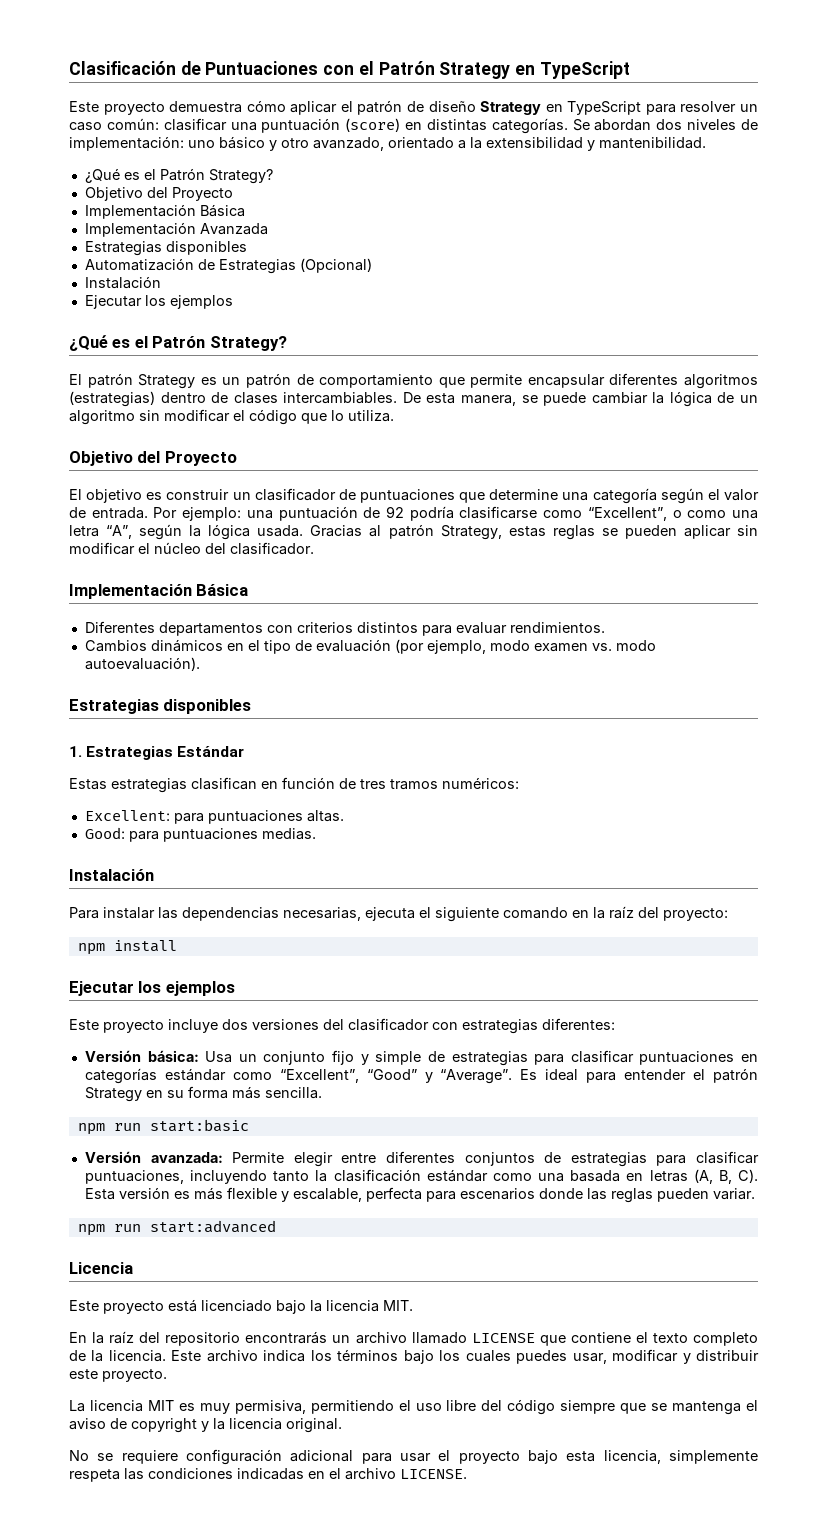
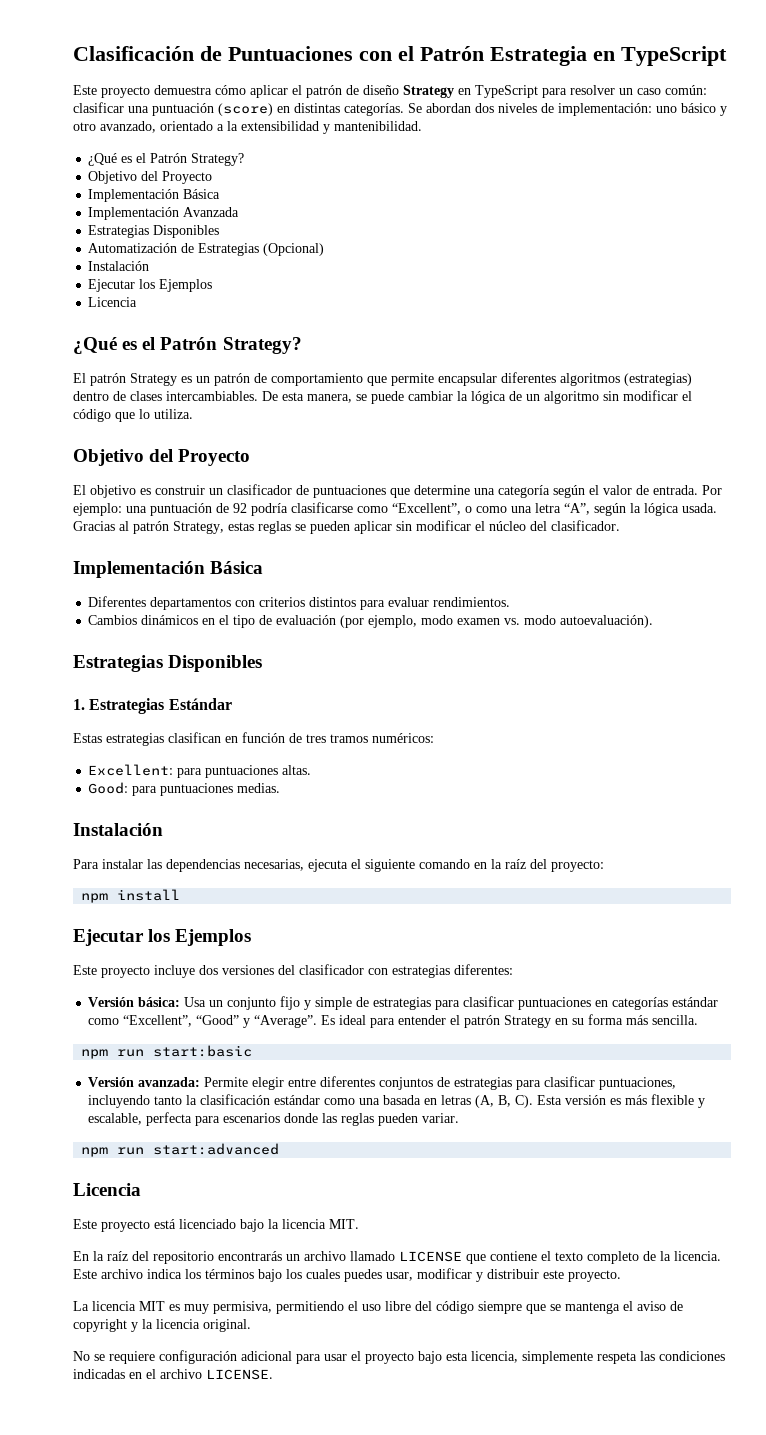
[439,62,511,79] Strategy -> [490,46,587,66] Estrategia
[165,241,247,255] disponibles -> [153,225,220,238] Disponibles
[169,295,233,309] ejemplos -> [159,279,213,292] [88,297,138,307] Ejemplos // Licencia
[163,699,252,714] disponibles -> [168,655,263,672] Disponibles
[165,981,235,996] ejemplos -> [175,929,252,946] Ejemplos

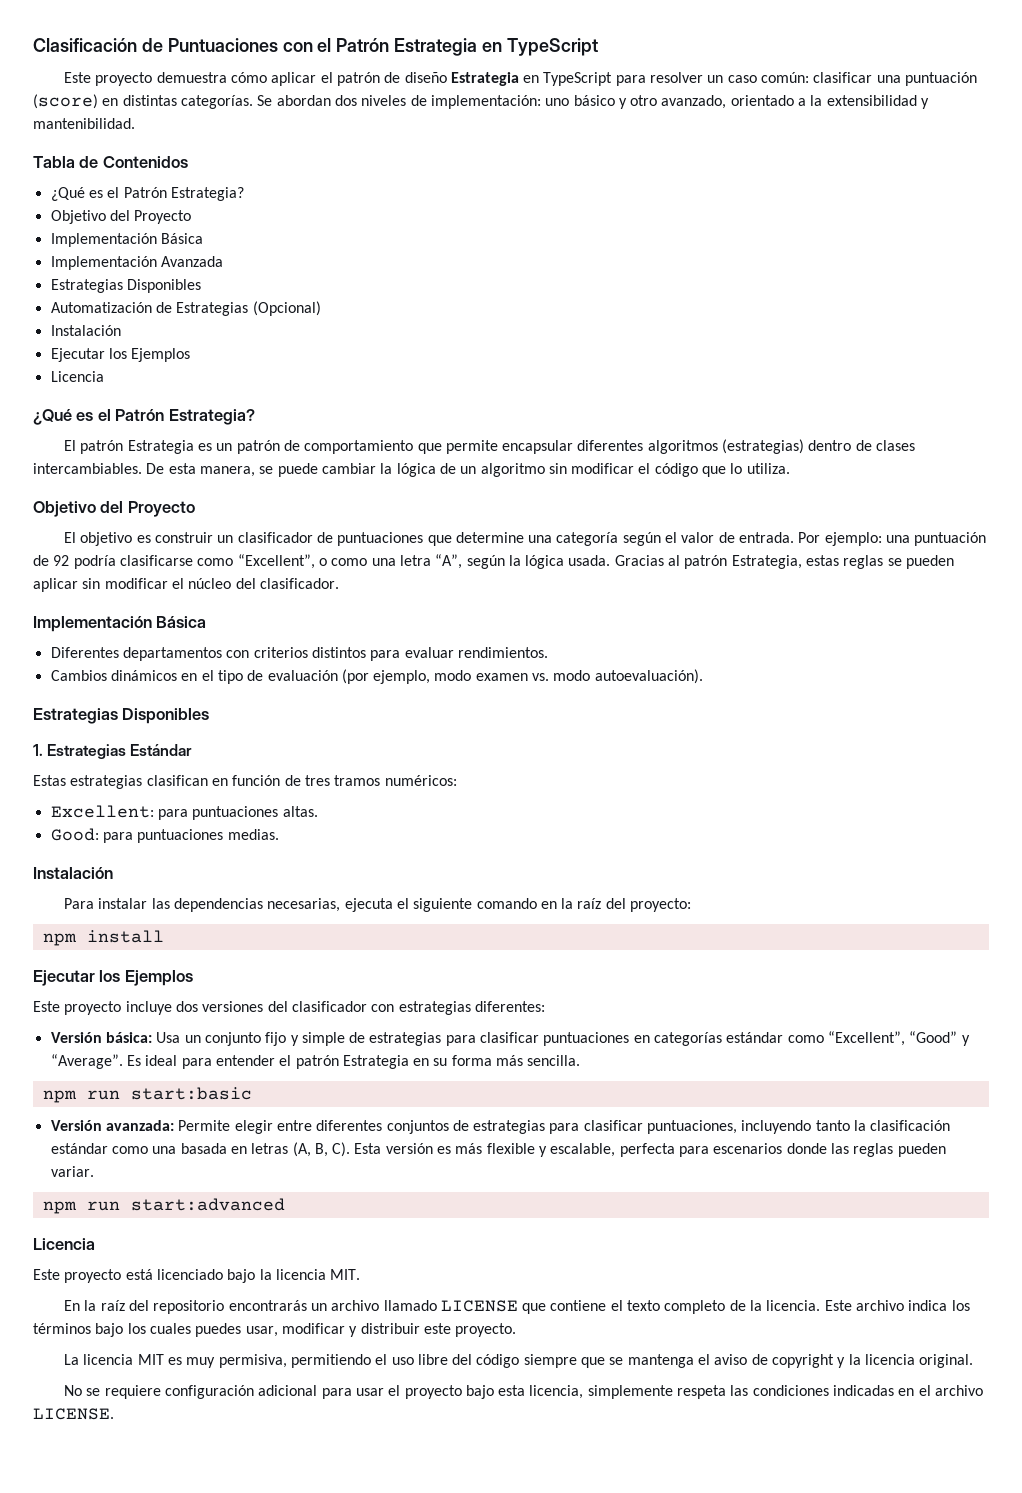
[403,85,454,98] Strategy -> [450,72,519,86] Estrategia
[88,153,245,166] // ¿Qué es el Patrón Strategy? -> [33,156,188,168] [50,187,244,201] // Tabla de Contenidos // ¿Qué es el Patrón Estrategia?
[222,337,302,354] Strategy? -> [168,409,255,425] Estrategia?
[130,373,177,386] Strategy -> [127,440,194,454] Estrategia
[173,521,224,534] Strategy, -> [731,555,802,569] Estrategia,
[504,1015,552,1028] Strategy -> [342,1055,409,1069] Estrategia

